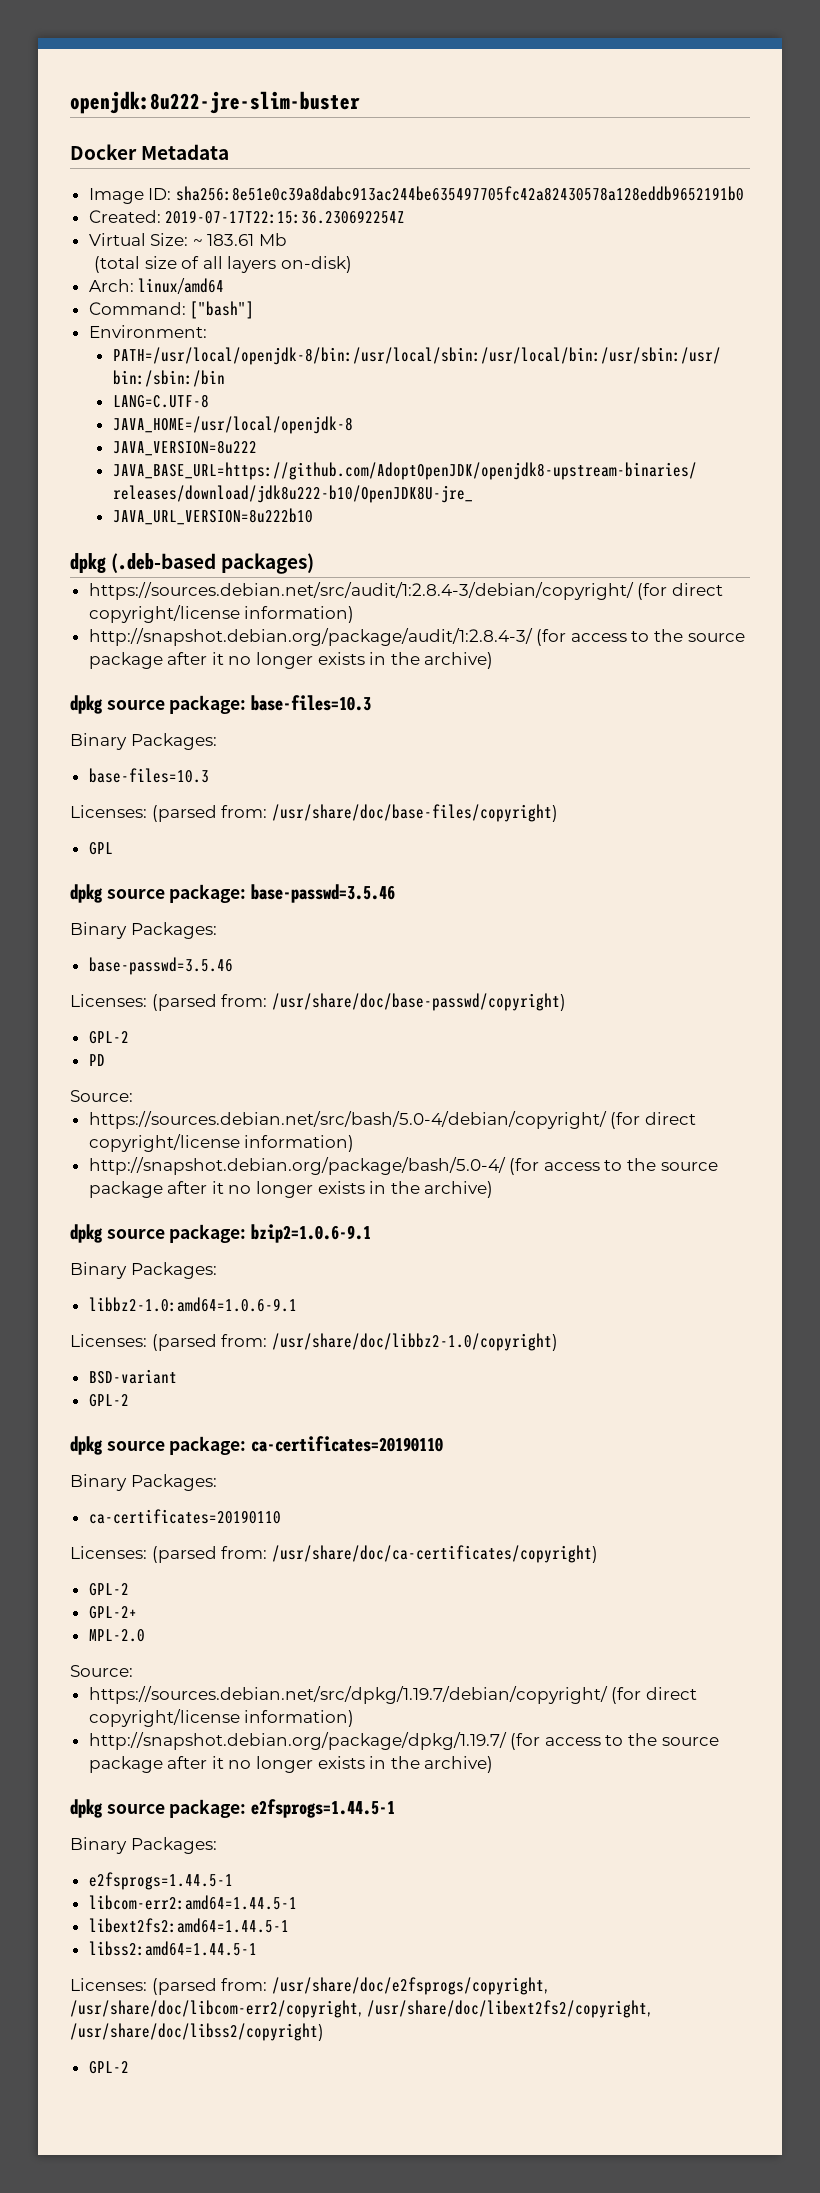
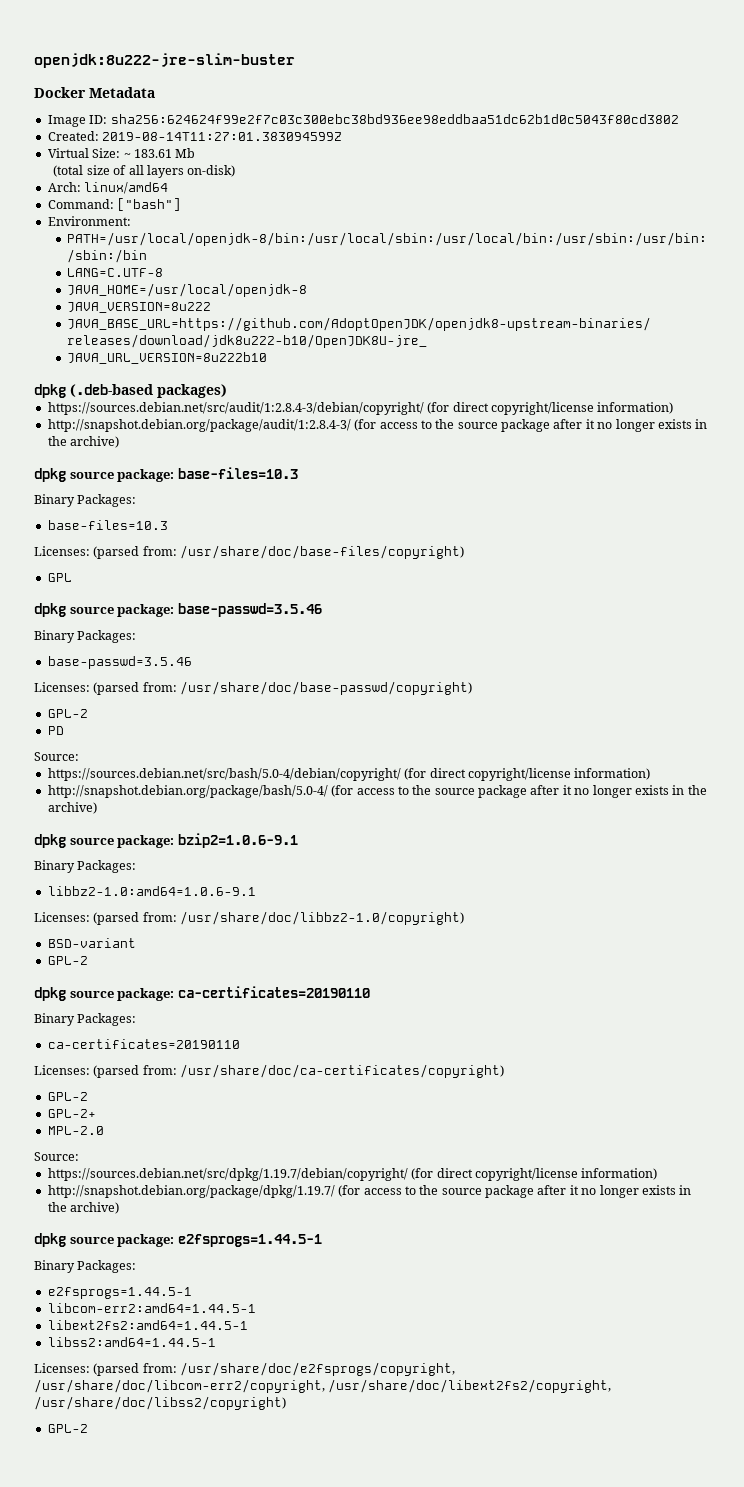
[175,186,744,201] sha256:8e51e0c39a8dabc913ac244be635497705fc42a82430578a128eddb9652191b0 -> [110,114,679,124] sha256:624624f99e2f7c03c300ebc38bd936ee98eddbaa51dc62b1d0c5043f80cd3802
[165,210,406,224] 2019-07-17T22:15:36.230692254Z -> [102,132,343,141] 2019-08-14T11:27:01.383094599Z

